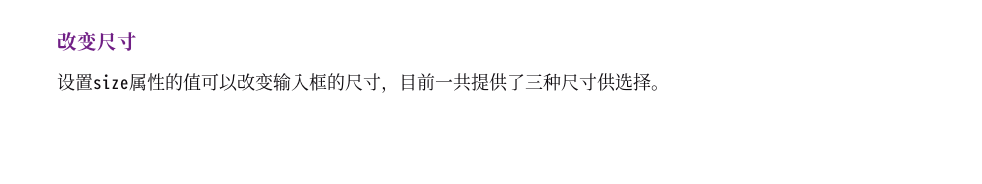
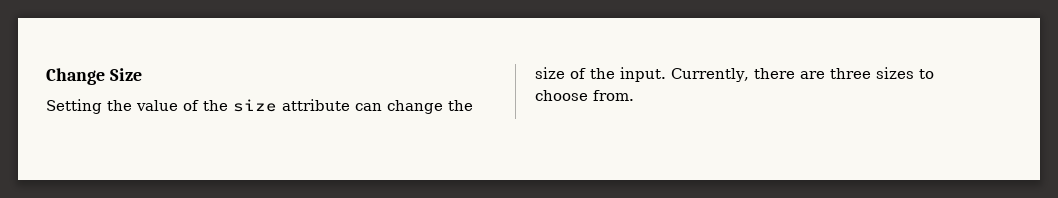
[57,31,137,51] [57,72,669,93] 改变尺寸 // 设置size属性的值可以改变输入框的尺寸，目前一共提供了三种尺寸供选择。 -> [46,68,142,85] [46,99,473,114] [535,67,934,82] [535,90,634,101] Change Size // Setting the value of the size attribute can change the size of the input. Currently, there are three sizes to choose from.

